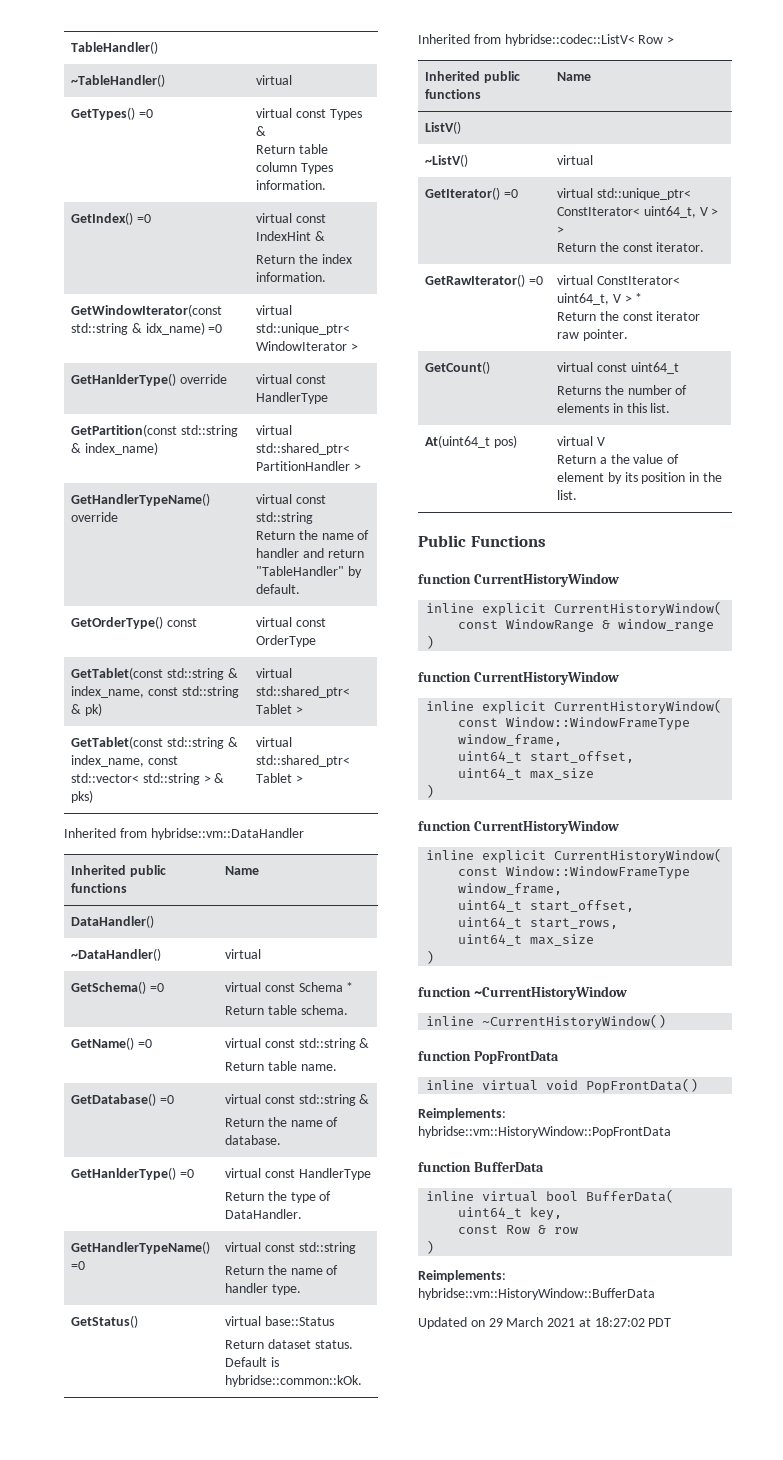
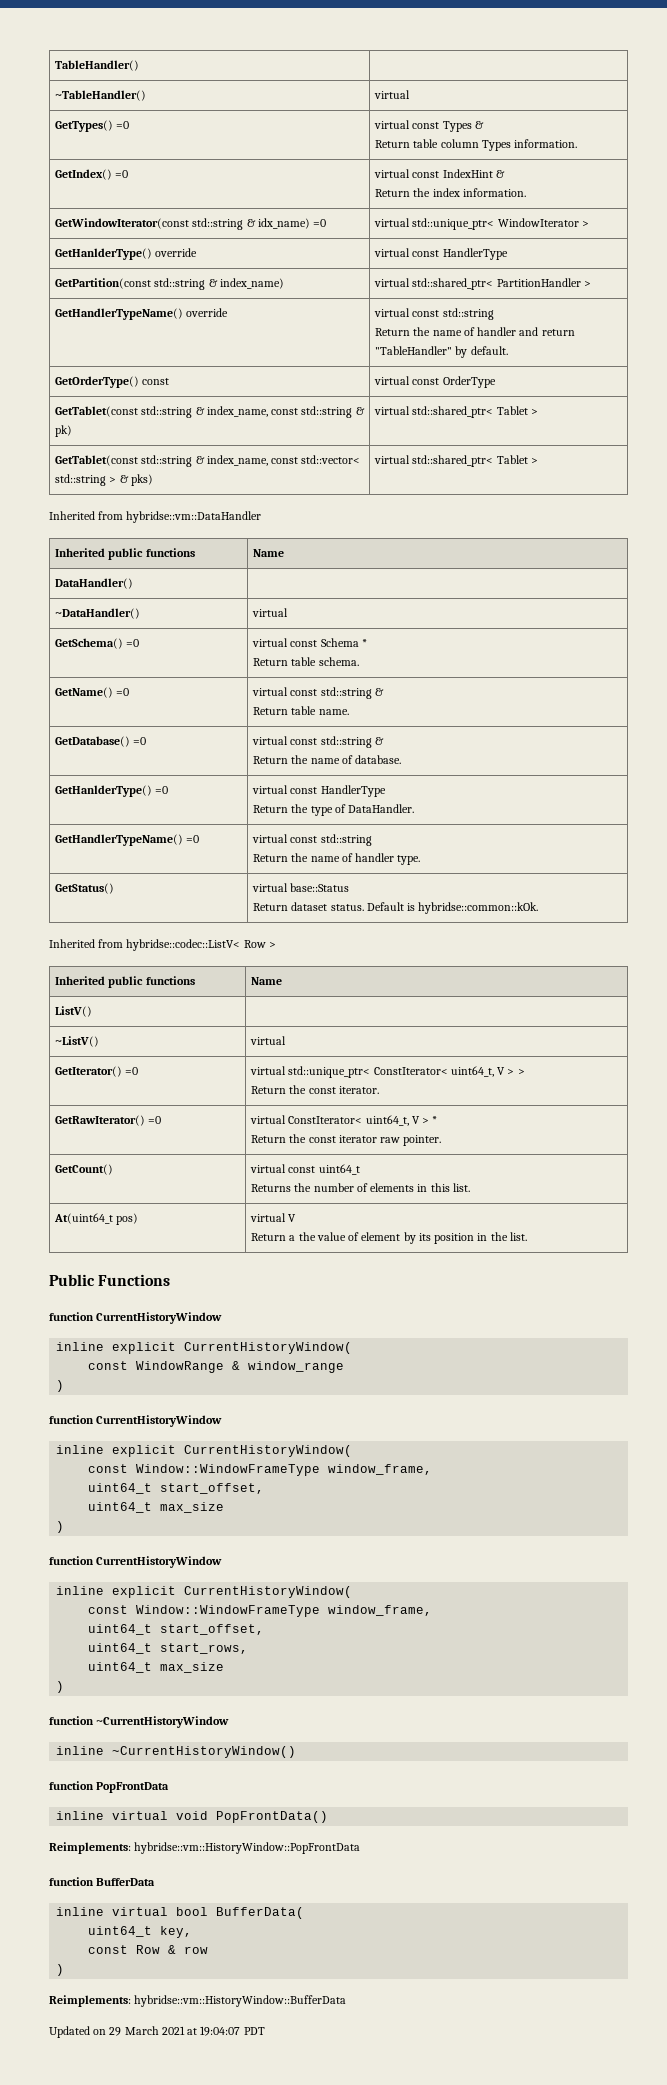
[594,1317,645,1327] 18:27:02 -> [200,2026,241,2036] 19:04:07

